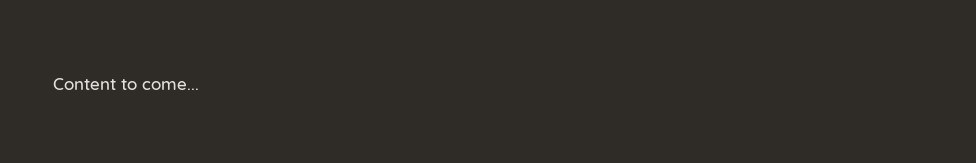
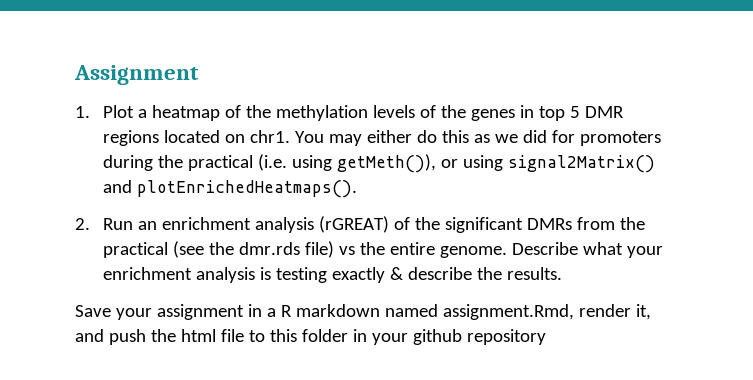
[53,78,199,90] Content to come... -> [74,65,199,85] [75,105,625,121] [103,130,662,146] [103,154,656,173] [103,180,358,198] [75,216,646,233] [103,241,664,258] [103,267,563,283] [75,304,651,320] [75,329,546,345] Assignment // 1. Plot a heatmap of the methylation levels of the genes in top 5 DMR regions located on chr1. You may either do this as we did for promoters during the practical (i.e. using getMeth()), or using signal2Matrix() and plotEnrichedHeatmaps(). // 2. Run an enrichment analysis (rGREAT) of the significant DMRs from the practical (see the dmr.rds file) vs the entire genome. Describe what your enrichment analysis is testing exactly & describe the results. // Save your assignment in a R markdown named assignment.Rmd, render it, and push the html file to this folder in your github repository

